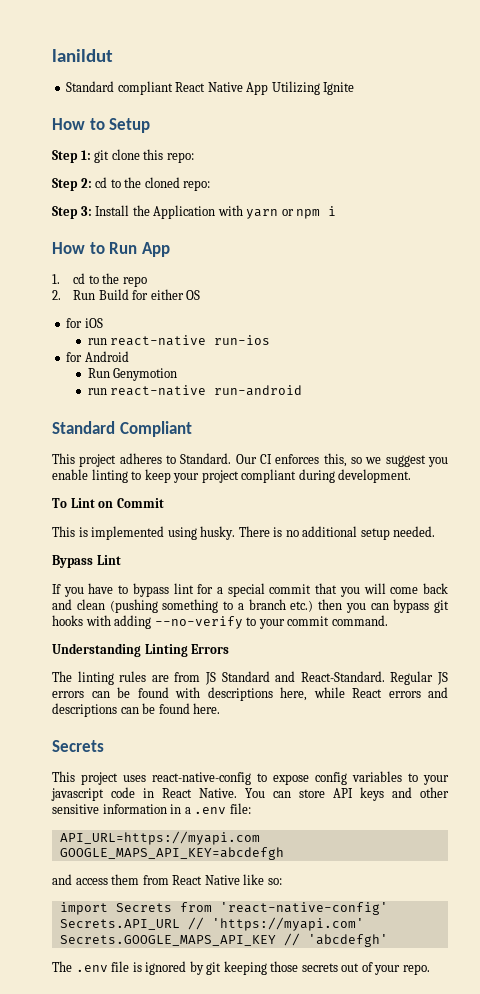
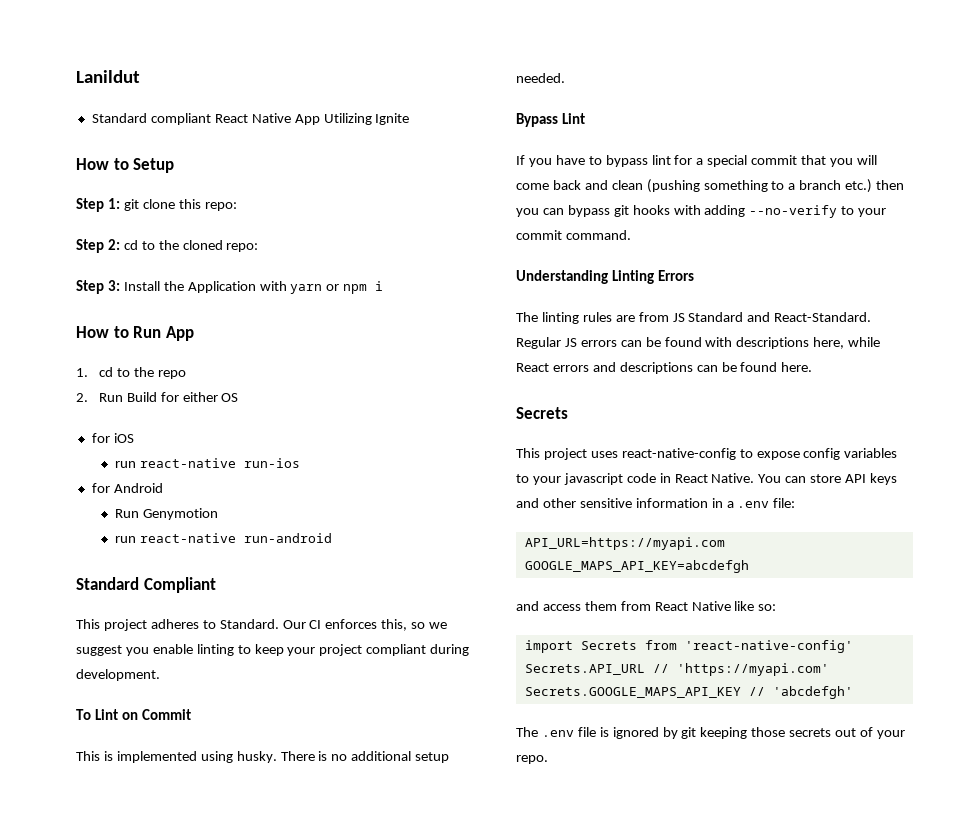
[52,49,113,62] lanildut -> [76,70,140,83] Lanildut

